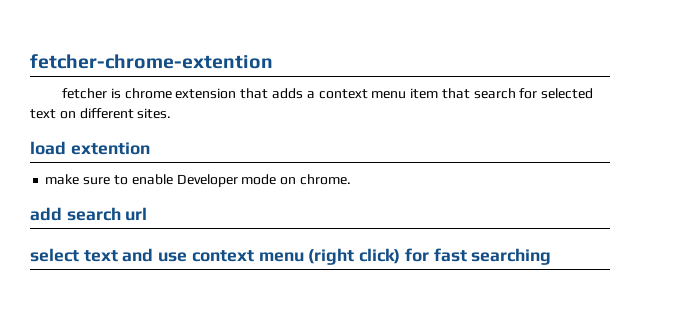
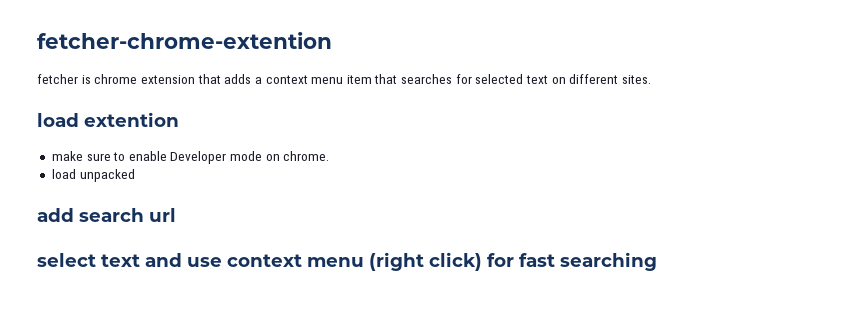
[473,88,516,99] search -> [401,74,453,84] searches
(351, 179) none -> [51,169,135,182] // load unpacked

